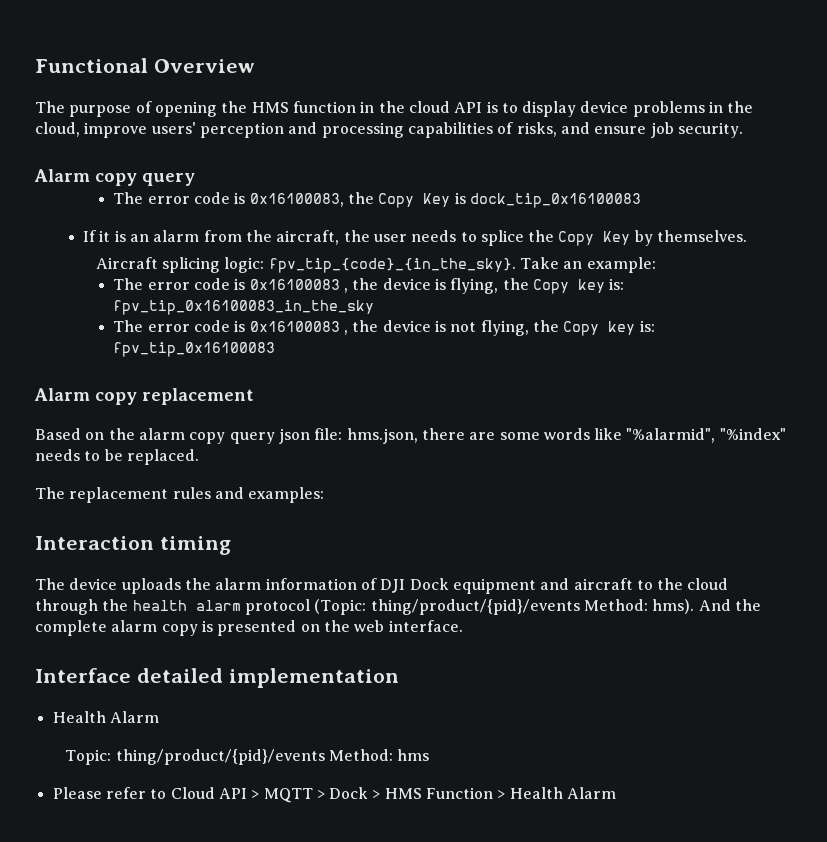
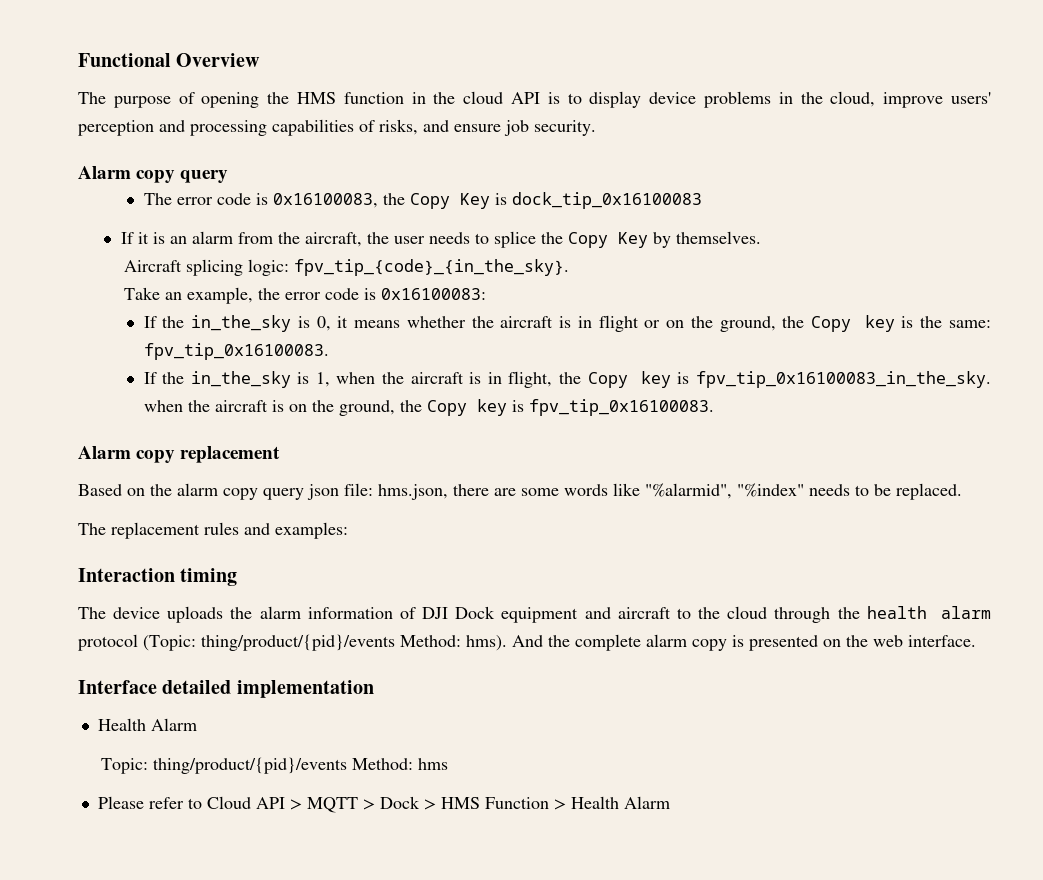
(516, 265) none -> (569, 267) //
[586,257,656,273] [113,278,625,294] [113,300,375,315] [113,320,655,336] [113,342,276,357] example: // The error code is 0x16100083 , the device is flying, the Copy key is: fpv_tip_0x16100083_in_the_sky // The error code is 0x16100083 , the device is not flying, the Copy key is: fpv_tip_0x16100083 -> [186,287,486,304] [143,315,991,332] [143,343,329,360] [143,371,991,388] [143,399,714,416] example, the error code is 0x16100083: // If the in_the_sky is 0, it means whether the aircraft is in flight or on the ground, the Copy key is the same: fpv_tip_0x16100083. // If the in_the_sky is 1, when the aircraft is in flight, the Copy key is fpv_tip_0x16100083_in_the_sky. when the aircraft is on the ground, the Copy key is fpv_tip_0x16100083.

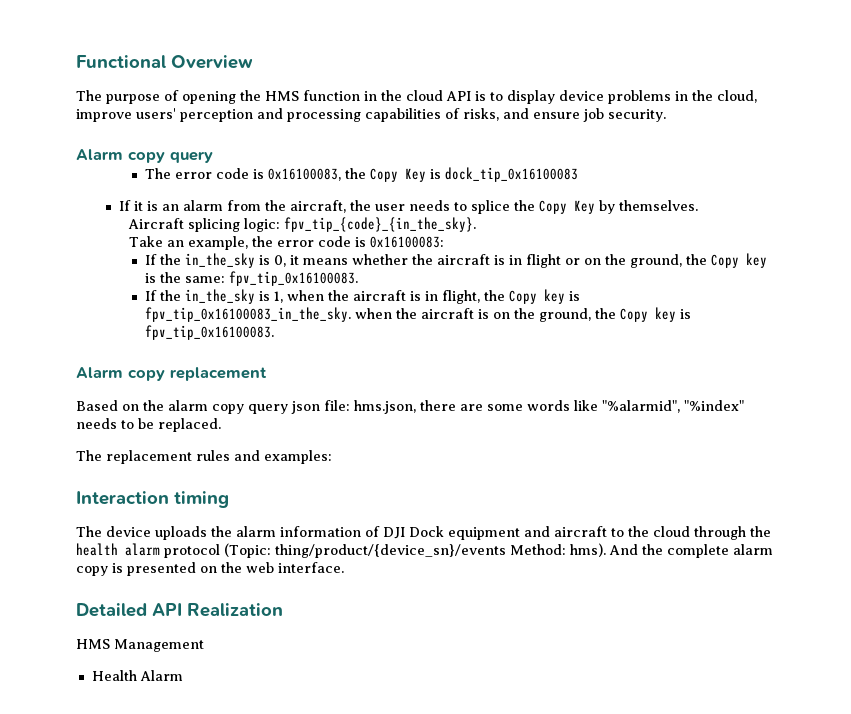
[201,634,395,651] thing/product/{pid}/events -> [274,544,506,558] thing/product/{device_sn}/events
[78,680,374,698] [97,718,197,731] [100,757,448,774] [97,796,566,813] Interface detailed implementation // Health Alarm // Topic: thing/product/{pid}/events Method: hms // Please refer to Cloud API > MQTT > Dock > HMS Function > -> [76,603,283,617] [76,639,204,652] Detailed API Realization // HMS Management //

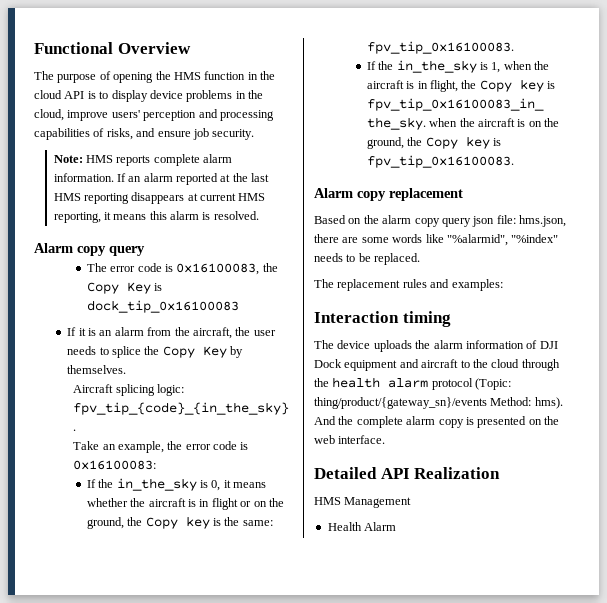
(666, 115) none -> [53,154,233,166] [53,173,270,185] [53,192,266,204] [53,211,259,223] // Note: HMS reports complete alarm information. If an alarm reported at the last HMS reporting disappears at current HMS reporting, it means this alarm is resolved.
[274,544,506,558] thing/product/{device_sn}/events -> [314,397,487,409] thing/product/{gateway_sn}/events

